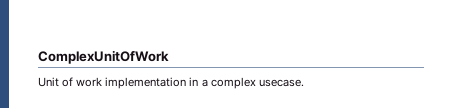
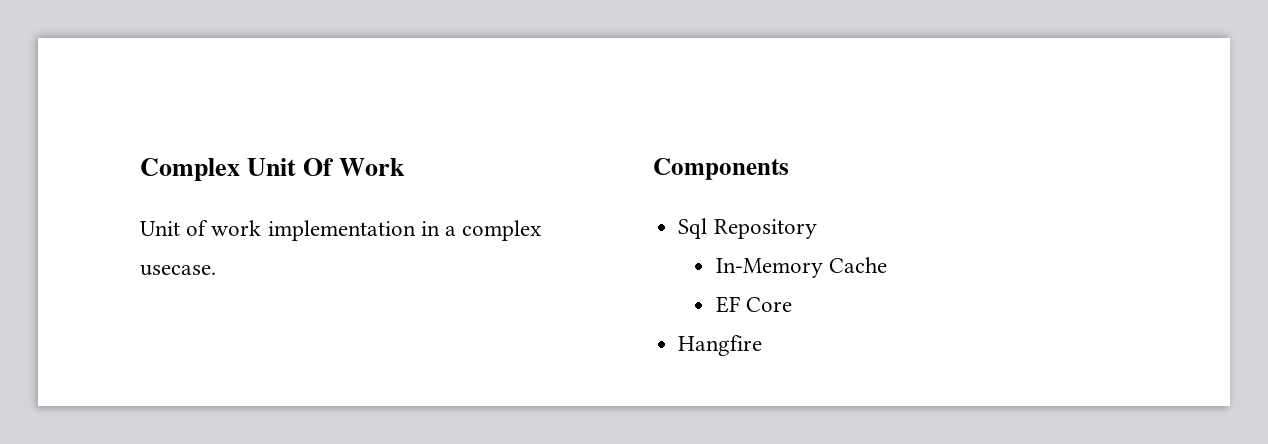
[38,50,169,64] ComplexUnitOfWork -> [140,158,406,181] Complex Unit Of Work
(304, 83) none -> [653,158,789,180] [678,218,817,239] [715,257,887,278] [715,296,792,313] [678,335,763,356] // Components // Sql Repository // In-Memory Cache // EF Core // Hangfire

